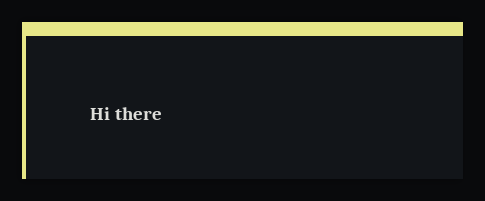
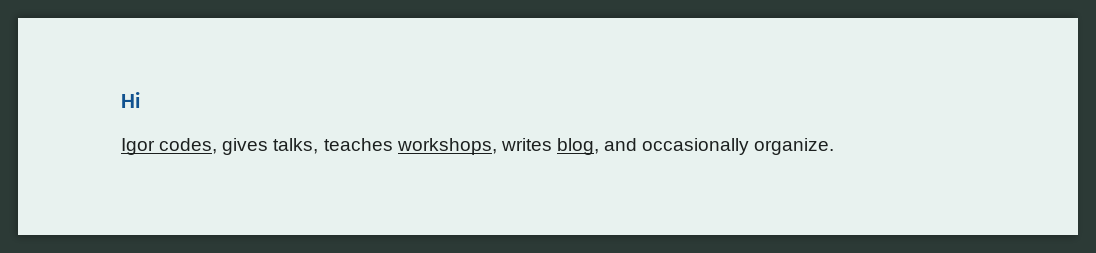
[114,107,162,120] there -> [121,138,835,155] // Igor codes, gives talks, teaches workshops, writes blog, and occasionally organize.

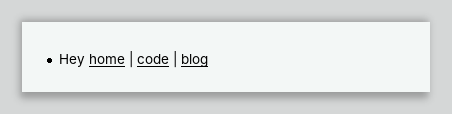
[121,92,140,108] [121,138,835,155] Hi // Igor codes, gives talks, teaches workshops, writes blog, and occasionally organize. -> [58,51,208,68] Hey home | code | blog

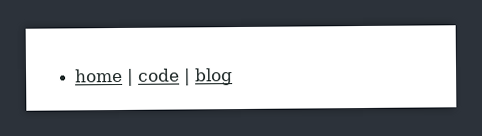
[58,54,85,67] Hey -> (75, 75) none

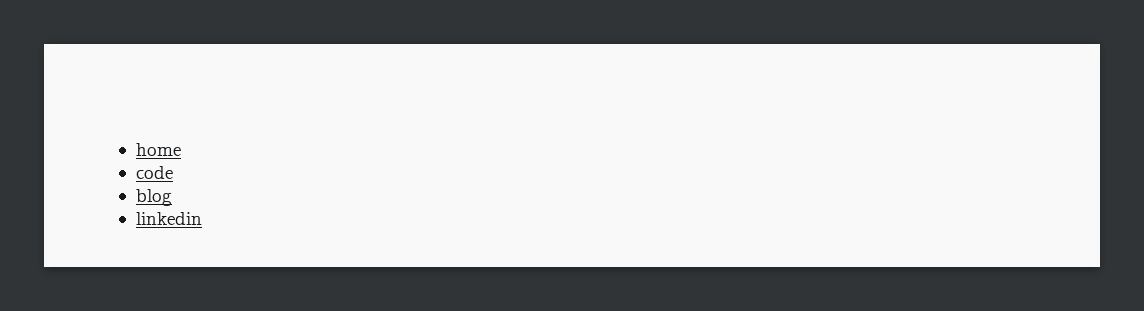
[127,68,135,86] | -> (181, 149) //
[184,68,192,86] | -> (173, 172) //
(234, 77) none -> [135,212,202,225] // linkedin

